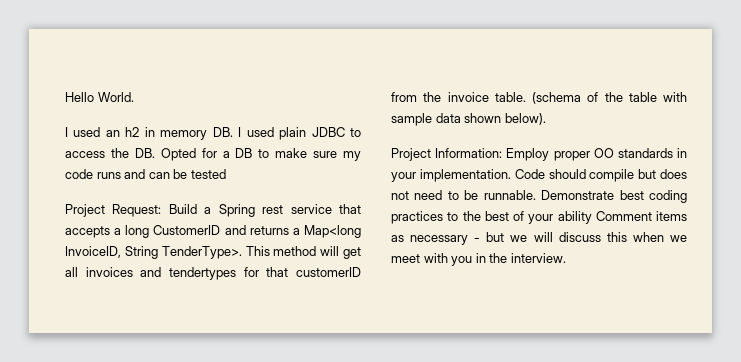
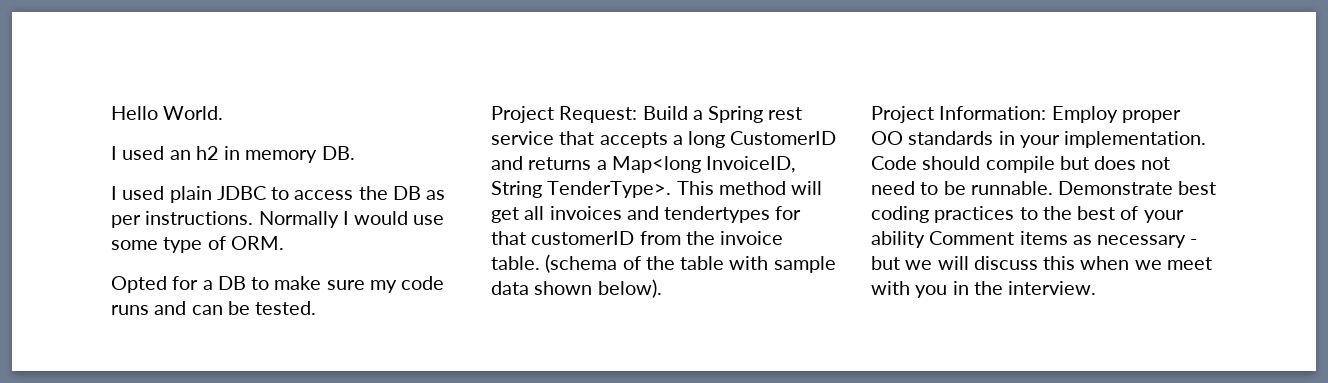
(233, 132) none -> (355, 153) //
[134,148,155,158] DB. -> [392,186,446,200] [111,211,445,228] [111,236,284,253] DB as per instructions. Normally I would use some type of ORM. //
[190,169,226,179] tested -> [255,301,317,315] tested.

